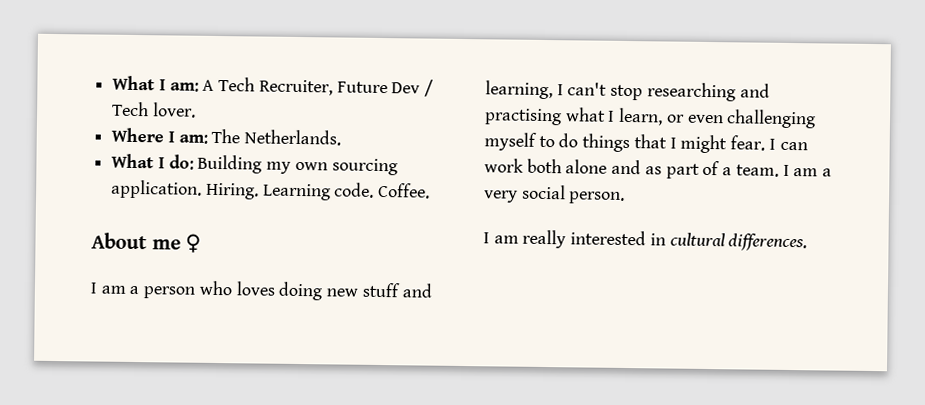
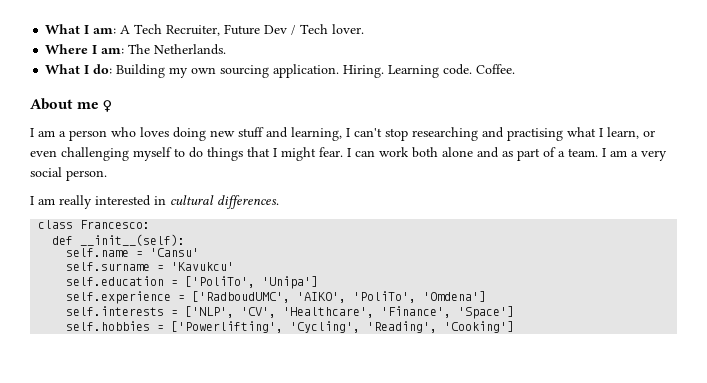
(808, 242) none -> [38,220,151,229] [52,234,186,246] [66,248,200,257] [66,262,235,271] [66,276,319,289] [66,291,487,304] [66,306,515,319] [66,321,515,333] // class Francesco: // def __init__(self): // self.name = 'Cansu' // self.surname = 'Kavukcu' // self.education = ['PoliTo', 'Unipa'] // self.experience = ['RadboudUMC', 'AIKO', 'PoliTo', 'Omdena'] // self.interests = ['NLP', 'CV', 'Healthcare', 'Finance', 'Space'] // self.hobbies = ['Powerlifting', 'Cycling', 'Reading', 'Cooking']

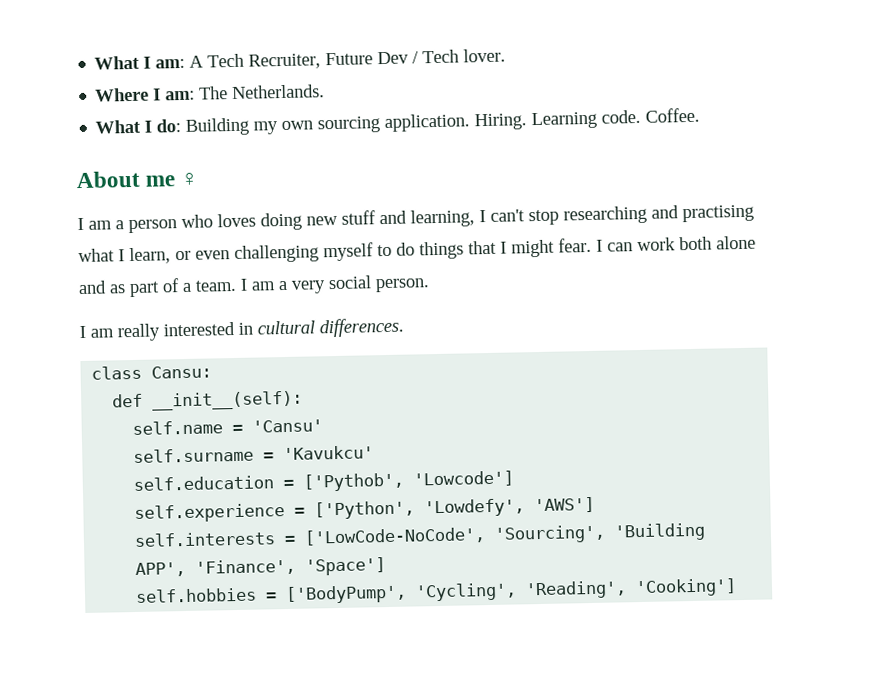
[80,220,151,229] Francesco: -> [151,365,213,379] Cansu:
[185,276,319,289] ['PoliTo', 'Unipa'] -> [303,470,515,492] ['Pythob', 'Lowcode']
[192,291,487,303] [66,306,375,318] ['RadboudUMC', 'AIKO', 'PoliTo', 'Omdena'] // self.interests = ['NLP', 'CV', 'Healthcare', -> [314,496,596,520] [134,522,707,547] [135,561,187,577] ['Python', 'Lowdefy', 'AWS'] // self.interests = ['LowCode-NoCode', 'Sourcing', 'Building APP',
[171,321,284,333] ['Powerlifting', -> [285,584,408,605] ['BodyPump',

